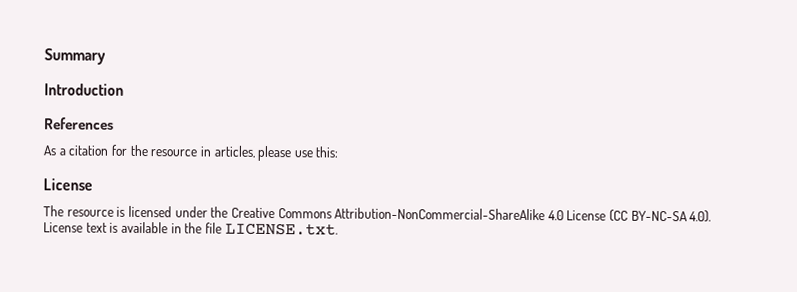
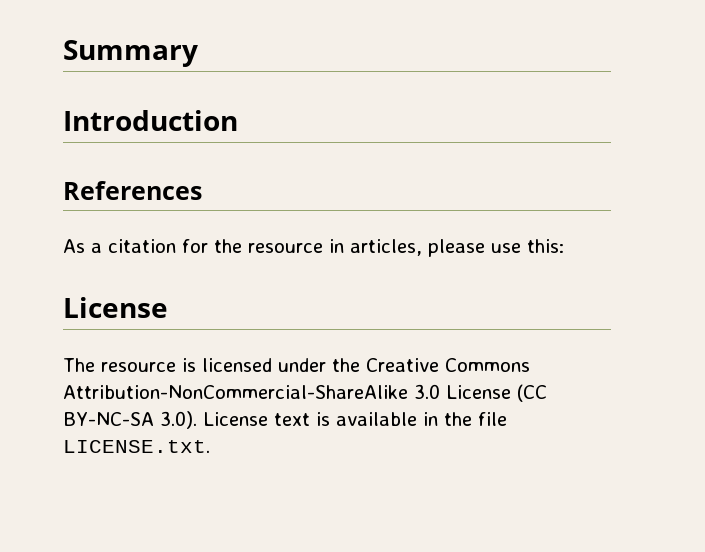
[547,210,564,221] 4.0 -> [414,384,440,399] 3.0
[689,210,712,223] 4.0). -> [159,411,197,429] 3.0).

